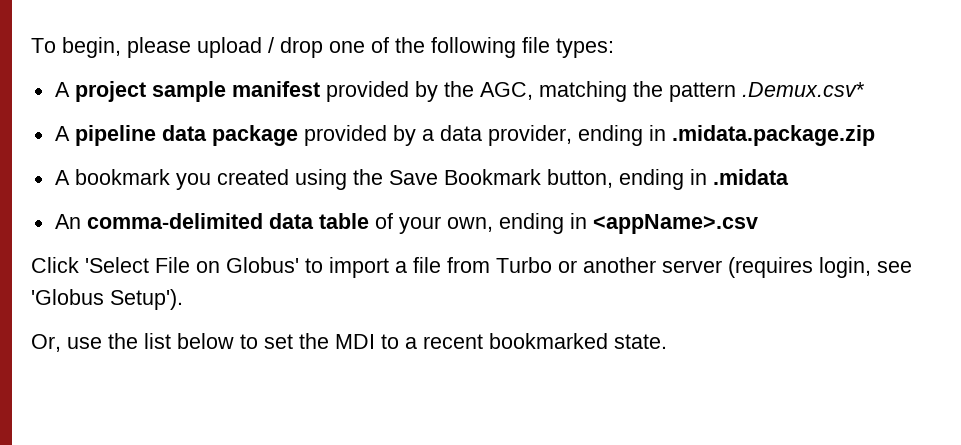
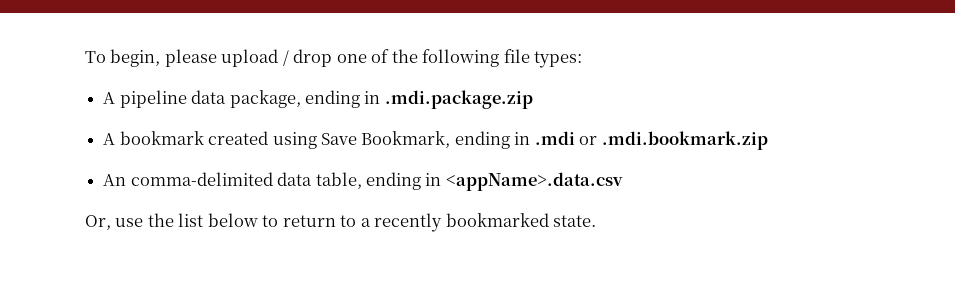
[74,81,865,102] [54,125,875,146] project sample manifest provided by the AGC, matching the pattern .Demux.csv* // A pipeline data package provided by a data provider, ending in .midata.package.zip -> [119,90,533,109] pipeline data package, ending in .mdi.package.zip
[175,173,211,190] you -> (204, 138) none
[352,169,789,190] [54,213,758,234] [31,257,912,278] [31,289,183,310] the Save Bookmark button, ending in .midata // An comma-delimited data table of your own, ending in <appName>.csv // Click 'Select File on Globus' to import a file from Turbo or another server (requires login, see 'Globus Setup'). -> [320,131,768,150] [103,172,623,191] Save Bookmark, ending in .mdi or .mdi.bookmark.zip // An comma-delimited data table, ending in <appName>.data.csv
[264,333,375,349] set the MDI -> [282,215,336,227] return
[423,334,483,349] recent -> [374,213,443,232] recently

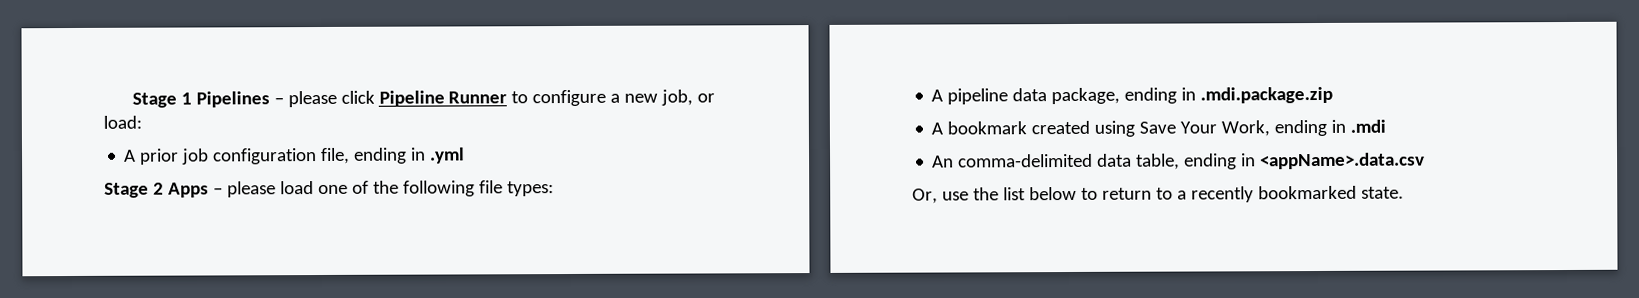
[85,49,333,67] To begin, please upload / drop -> [131,89,716,108] [103,115,142,129] [123,147,466,165] [104,181,314,198] Stage 1 Pipelines – please click Pipeline Runner to configure a new job, or load: // A prior job configuration file, ending in .yml // Stage 2 Apps – please load
[361,131,451,148] Bookmark, -> [1180,120,1271,137] Your Work,
[579,131,768,150] or .mdi.bookmark.zip -> (1387, 126) none

